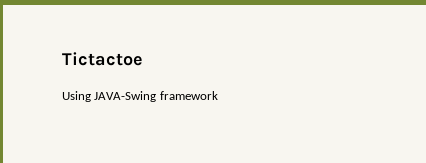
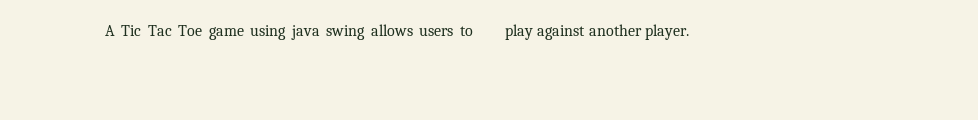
[62,52,143,66] [62,91,218,102] Tictactoe // Using JAVA-Swing framework -> [104,24,689,40] A Tic Tac Toe game using java swing allows users to play against another player.

